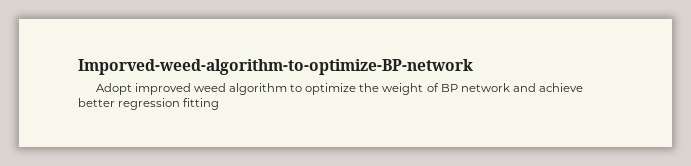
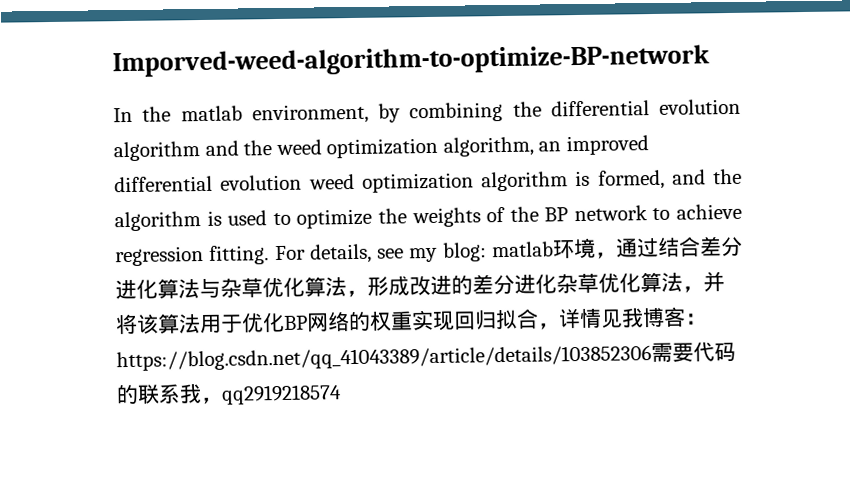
[95,83,583,95] [78,98,220,110] Adopt improved weed algorithm to optimize the weight of BP network and achieve better regression fitting -> [113,98,741,125] [113,135,649,162] [114,168,742,193] [114,203,742,232] [115,236,743,267] [115,271,725,300] [115,306,707,335] [116,341,736,372] [116,383,342,405] In the matlab environment, by combining the differential evolution algorithm and the weed optimization algorithm, an improved differential evolution weed optimization algorithm is formed, and the algorithm is used to optimize the weights of the BP network to achieve regression fitting. For details, see my blog: matlab环境，通过结合差分进化算法与杂草优化算法，形成改进的差分进化杂草优化算法，并将该算法用于优化BP网络的权重实现回归拟合，详情见我博客：https://blog.csdn.net/qq_41043389/article/details/103852306需要代码的联系我，qq2919218574

